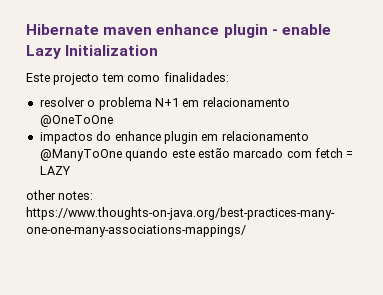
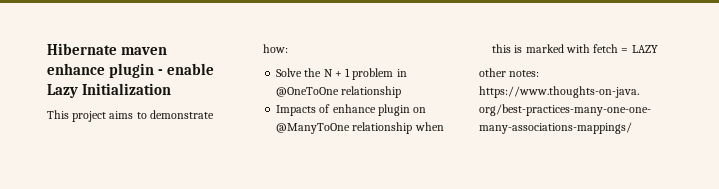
[26,72,229,85] [39,97,290,110] [39,115,113,127] [39,131,309,144] [39,148,312,161] Este projecto tem como finalidades: // resolver o problema N+1 em relacionamento @OneToOne // impactos do enhance plugin em relacionamento @ManyToOne quando este estão marcado com -> [47,110,214,122] [263,44,288,53] [276,68,407,80] [276,86,402,98] [276,104,427,116] [276,122,444,134] [492,44,590,53] This project aims to demonstrate how: // Solve the N + 1 problem in @OneToOne relationship // Impacts of enhance plugin on @ManyToOne relationship when this is marked with

